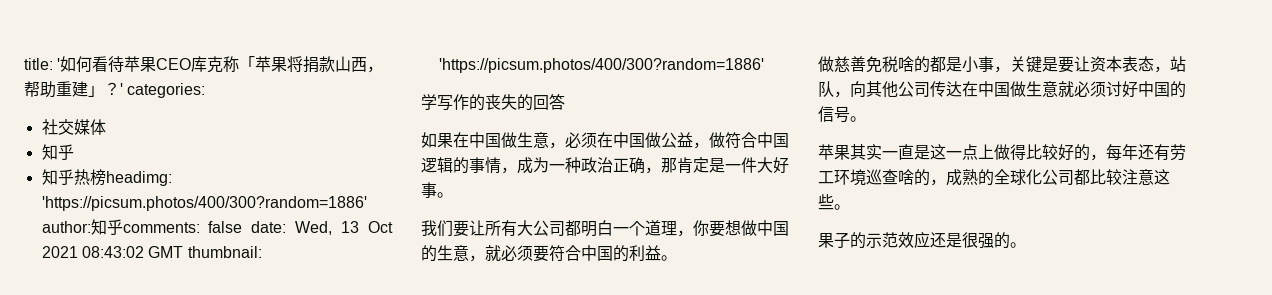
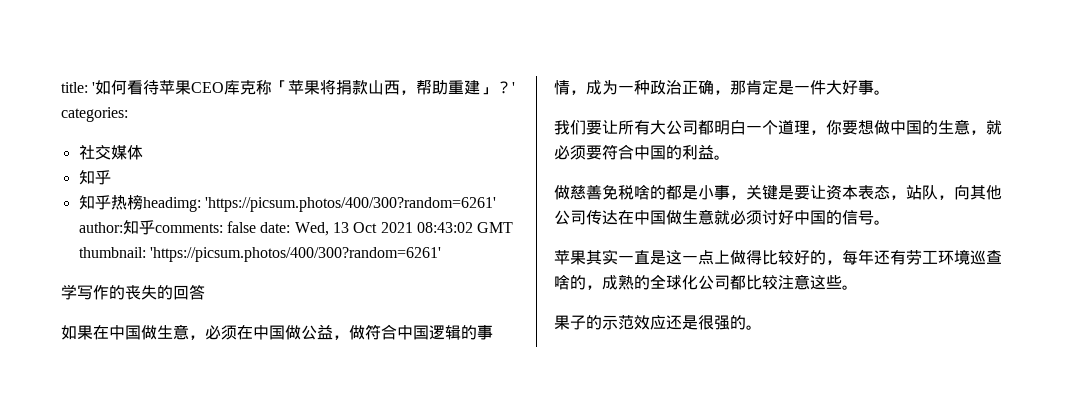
[41,196,367,211] 'https://picsum.photos/400/300?random=1886' -> [204,197,496,212] 'https://picsum.photos/400/300?random=6261'
[438,58,764,73] 'https://picsum.photos/400/300?random=1886' -> [149,247,441,262] 'https://picsum.photos/400/300?random=6261'

